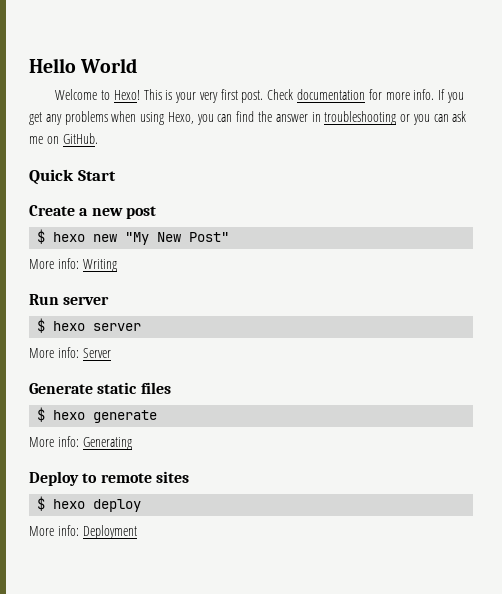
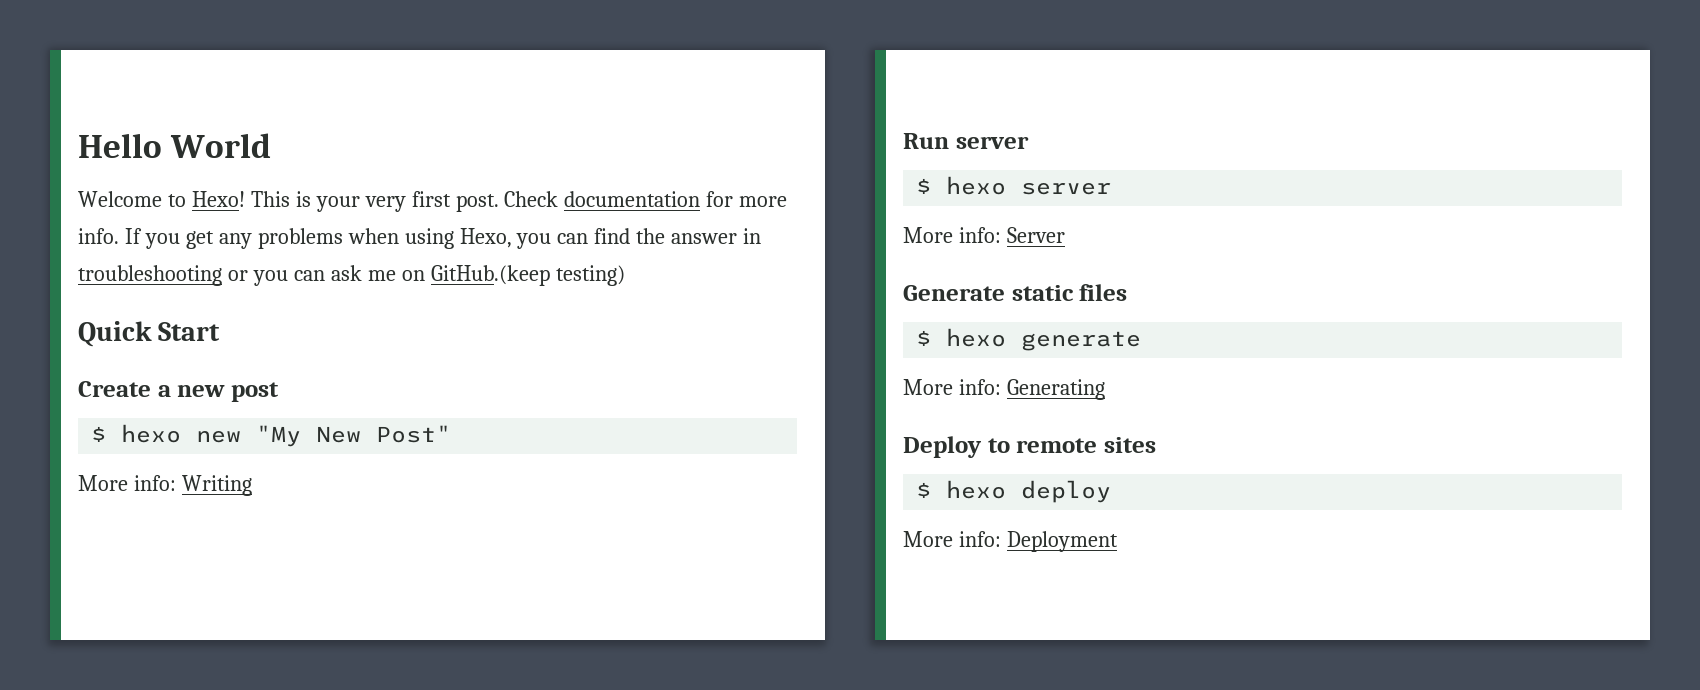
[62,133,98,144] GitHub. -> [430,265,625,286] GitHub.(keep testing)

